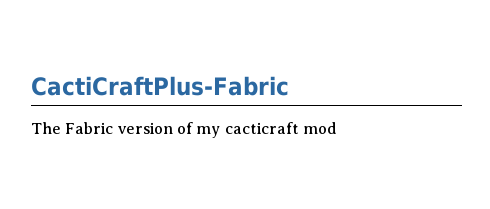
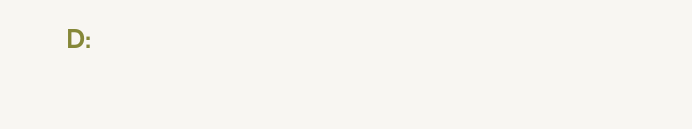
[31,76,289,96] [31,122,337,138] CactiCraftPlus-Fabric // The Fabric version of my cacticraft mod -> [66,29,91,48] D:

